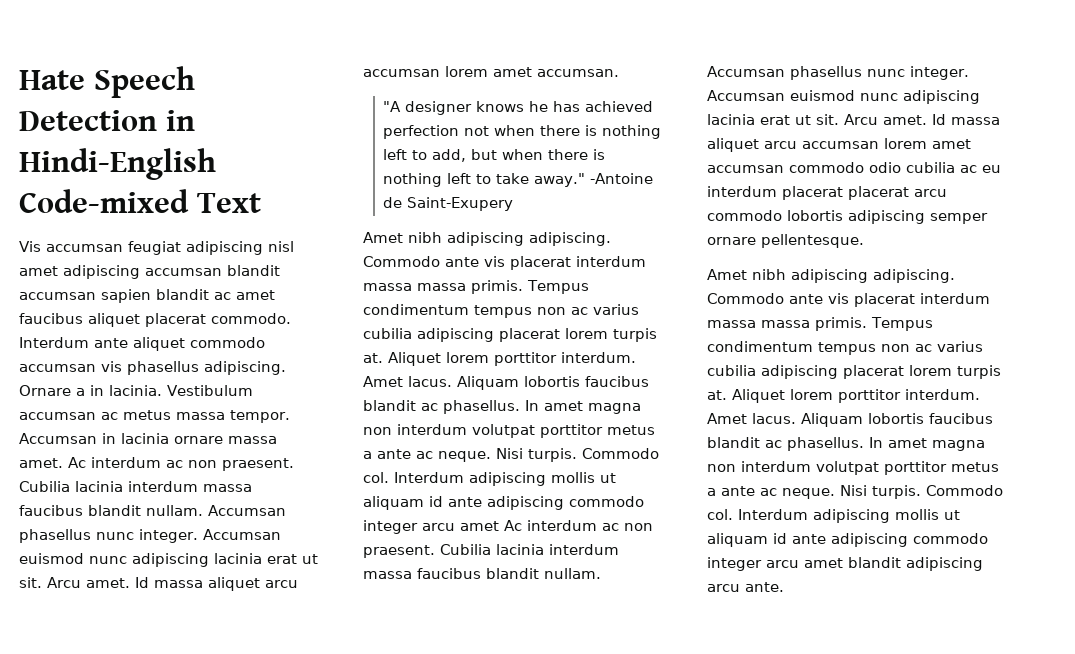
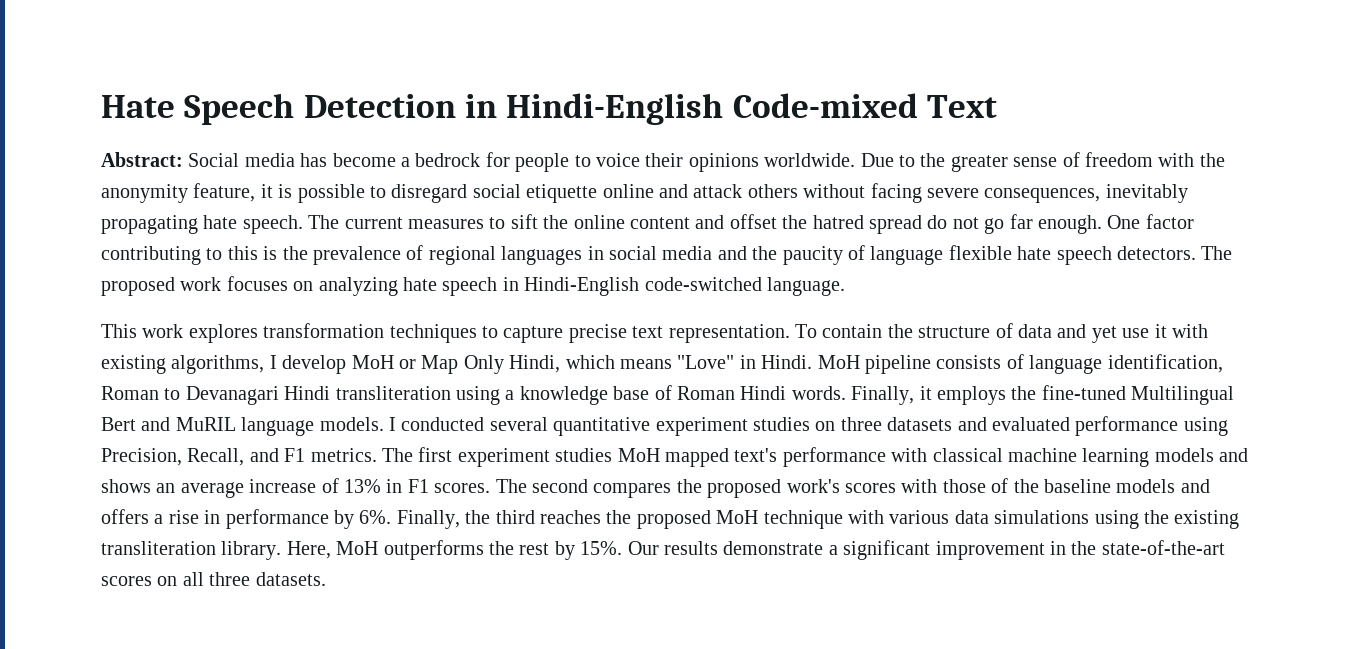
[19,241,294,255] [19,265,280,279] [19,289,275,303] [19,313,291,327] [19,337,265,351] [19,361,286,375] [19,385,253,396] [19,410,290,423] [19,433,277,444] [19,457,294,471] [19,481,252,492] [19,505,286,516] [19,529,281,543] [19,553,318,567] [19,577,298,591] [363,66,619,77] [383,101,654,115] [383,125,662,139] [383,149,606,162] [383,173,654,187] [383,197,514,211] [363,232,611,246] [363,256,646,270] [363,280,589,294] [363,304,639,318] [363,328,657,342] [363,352,636,366] [363,376,649,390] [363,400,641,414] [363,424,655,438] [363,448,659,462] [363,472,616,486] [363,496,644,510] [363,520,653,534] [363,544,619,558] [363,568,601,579] [707,66,969,80] [707,90,980,104] [707,114,1000,125] [707,138,971,152] [707,162,1001,173] [707,186,947,200] [707,210,988,224] [707,234,864,248] [707,269,955,283] [707,293,990,307] [707,317,933,331] [707,341,983,355] [707,365,1001,379] [707,389,980,403] [707,413,993,427] [707,437,985,451] [707,461,999,475] [707,485,1003,499] [707,509,960,523] [707,533,988,547] [707,557,983,571] [707,582,784,592] Vis accumsan feugiat adipiscing nisl amet adipiscing accumsan blandit accumsan sapien blandit ac amet faucibus aliquet placerat commodo. Interdum ante aliquet commodo accumsan vis phasellus adipiscing. Ornare a in lacinia. Vestibulum accumsan ac metus massa tempor. Accumsan in lacinia ornare massa amet. Ac interdum ac non praesent. Cubilia lacinia interdum massa faucibus blandit nullam. Accumsan phasellus nunc integer. Accumsan euismod nunc adipiscing lacinia erat ut sit. Arcu amet. Id massa aliquet arcu accumsan lorem amet accumsan. // "A designer knows he has achieved perfection not when there is nothing left to add, but when there is nothing left to take away." -Antoine de Saint-Exupery // Amet nibh adipiscing adipiscing. Commodo ante vis placerat interdum massa massa primis. Tempus condimentum tempus non ac varius cubilia adipiscing placerat lorem turpis at. Aliquet lorem porttitor interdum. Amet lacus. Aliquam lobortis faucibus blandit ac phasellus. In amet magna non interdum volutpat porttitor metus a ante ac neque. Nisi turpis. Commodo col. Interdum adipiscing mollis ut aliquam id ante adipiscing commodo integer arcu amet Ac interdum ac non praesent. Cubilia lacinia interdum massa faucibus blandit nullam. Accumsan phasellus nunc integer. Accumsan euismod nunc adipiscing lacinia erat ut sit. Arcu amet. Id massa aliquet arcu accumsan lorem amet accumsan commodo odio cubilia ac eu interdum placerat placerat arcu commodo lobortis adipiscing semper ornare pellentesque. // Amet nibh adipiscing adipiscing. Commodo ante vis placerat interdum massa massa primis. Tempus condimentum tempus non ac varius cubilia adipiscing placerat lorem turpis at. Aliquet lorem porttitor interdum. Amet lacus. Aliquam lobortis faucibus blandit ac phasellus. In amet magna non interdum volutpat porttitor metus a ante ac neque. Nisi turpis. Commodo col. Interdum adipiscing mollis ut aliquam id ante adipiscing commodo integer arcu amet blandit adipiscing arcu ante. -> [101,152,1225,172] [101,183,1188,203] [101,214,1194,234] [101,245,1233,265] [101,276,845,296] [101,323,1208,343] [101,354,1223,374] [101,385,1235,405] [101,416,1228,436] [101,447,1249,467] [101,478,1210,498] [101,509,1240,529] [101,540,1225,560] [101,572,326,586] Abstract: Social media has become a bedrock for people to voice their opinions worldwide. Due to the greater sense of freedom with the anonymity feature, it is possible to disregard social etiquette online and attack others without facing severe consequences, inevitably propagating hate speech. The current measures to sift the online content and offset the hatred spread do not go far enough. One factor contributing to this is the prevalence of regional languages in social media and the paucity of language flexible hate speech detectors. The proposed work focuses on analyzing hate speech in Hindi-English code-switched language. // This work explores transformation techniques to capture precise text representation. To contain the structure of data and yet use it with existing algorithms, I develop MoH or Map Only Hindi, which means "Love" in Hindi. MoH pipeline consists of language identification, Roman to Devanagari Hindi transliteration using a knowledge base of Roman Hindi words. Finally, it employs the fine-tuned Multilingual Bert and MuRIL language models. I conducted several quantitative experiment studies on three datasets and evaluated performance using Precision, Recall, and F1 metrics. The first experiment studies MoH mapped text's performance with classical machine learning models and shows an average increase of 13% in F1 scores. The second compares the proposed work's scores with those of the baseline models and offers a rise in performance by 6%. Finally, the third reaches the proposed MoH technique with various data simulations using the existing transliteration library. Here, MoH outperforms the rest by 15%. Our results demonstrate a significant improvement in the state-of-the-art scores on all three datasets.

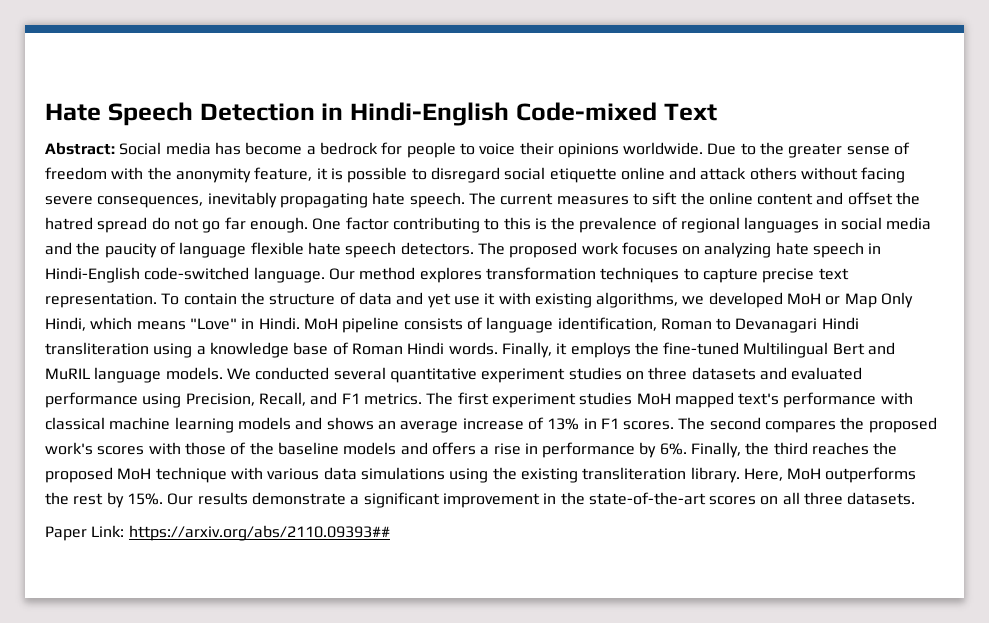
[101,324,184,338] // This work -> [328,267,416,280] Our method
[269,355,347,374] I develop -> [682,292,783,308] we developed
[389,417,396,431] I -> [226,368,251,380] We
(326, 579) none -> [45,525,390,541] // Paper Link: https://arxiv.org/abs/2110.09393##

